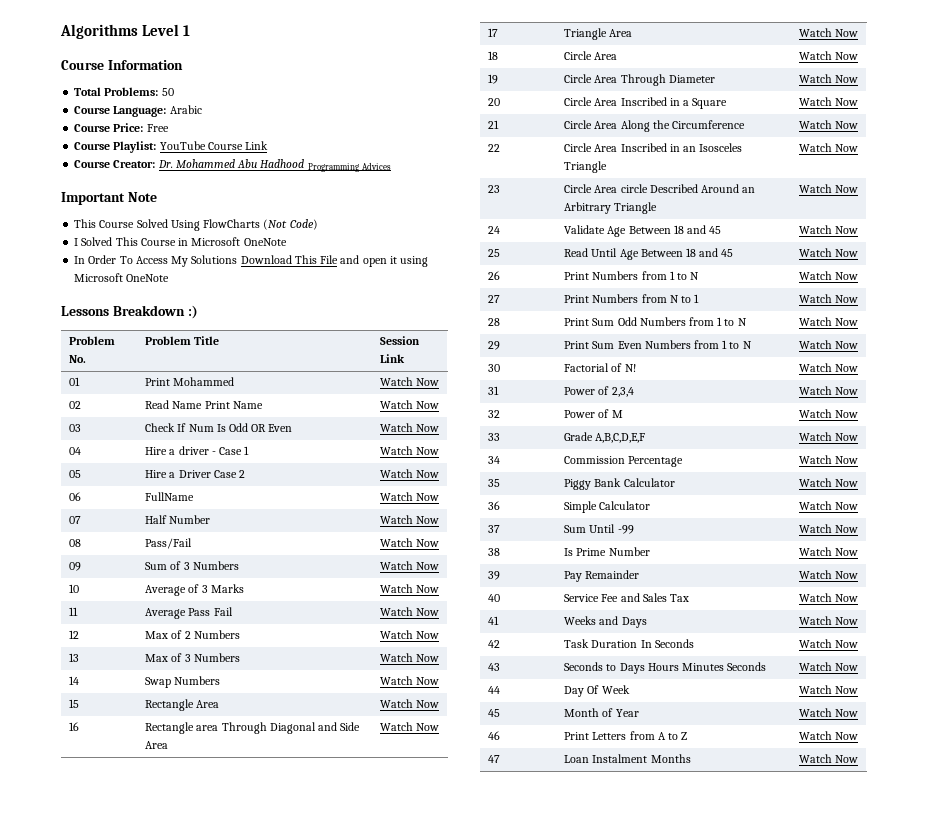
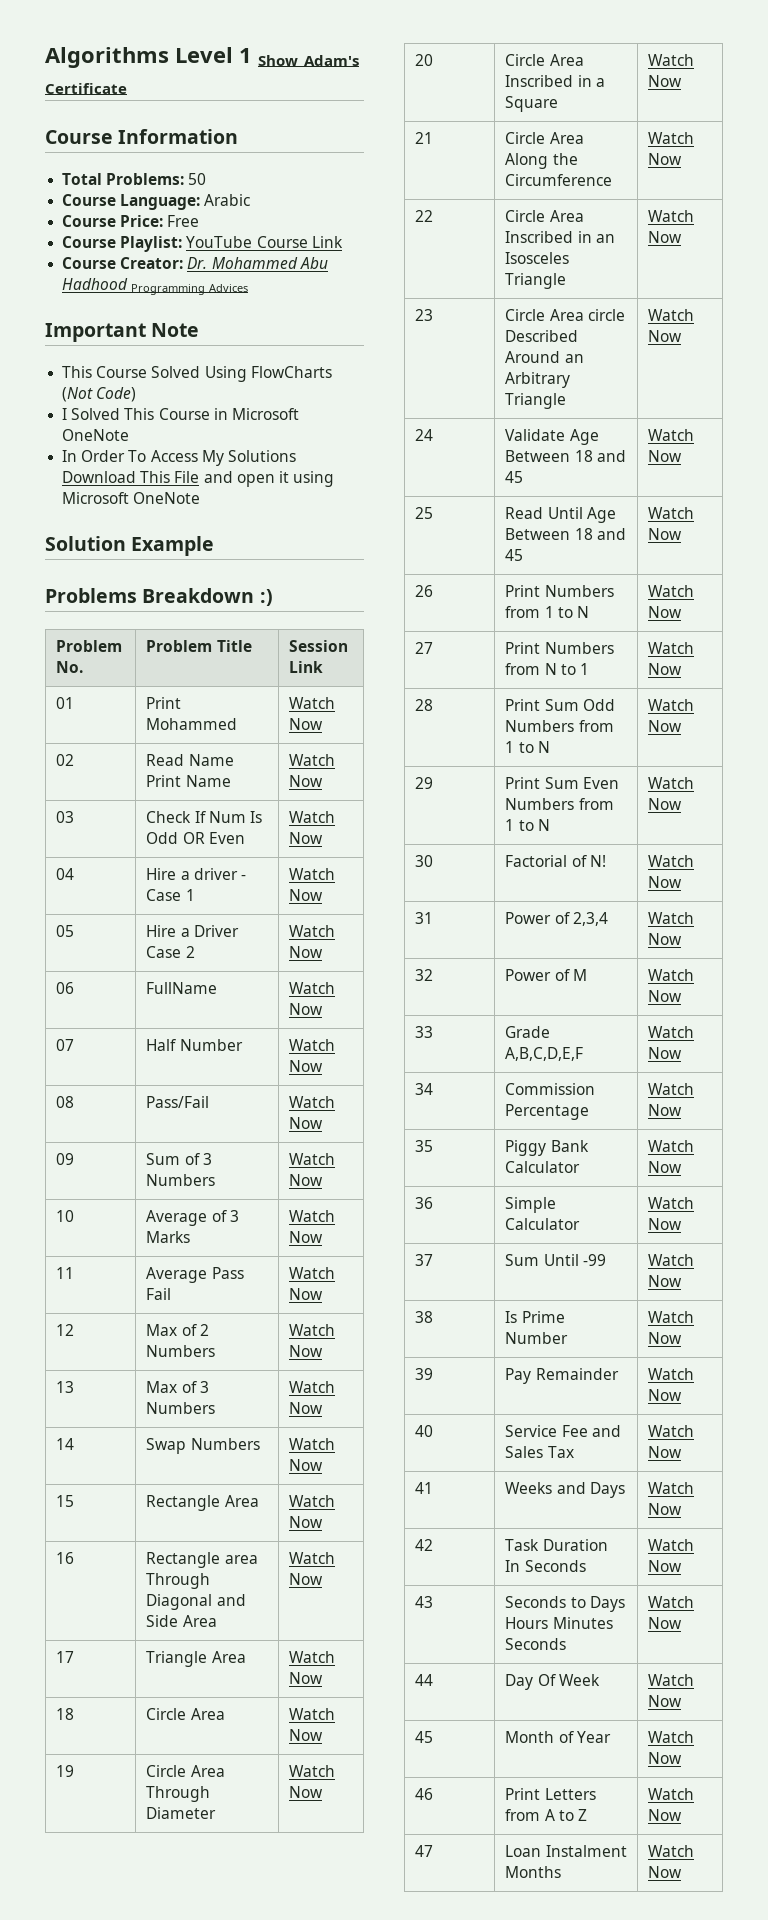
(191, 30) none -> [258,55,359,66] [45,83,127,94] Show Adam's Certificate
[61,306,109,316] Lessons -> [45,536,215,556] [45,588,137,603] Solution Example // Problems

